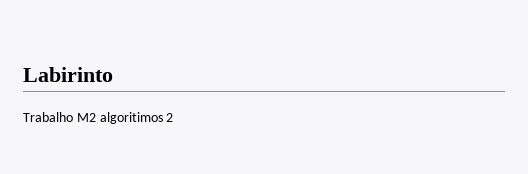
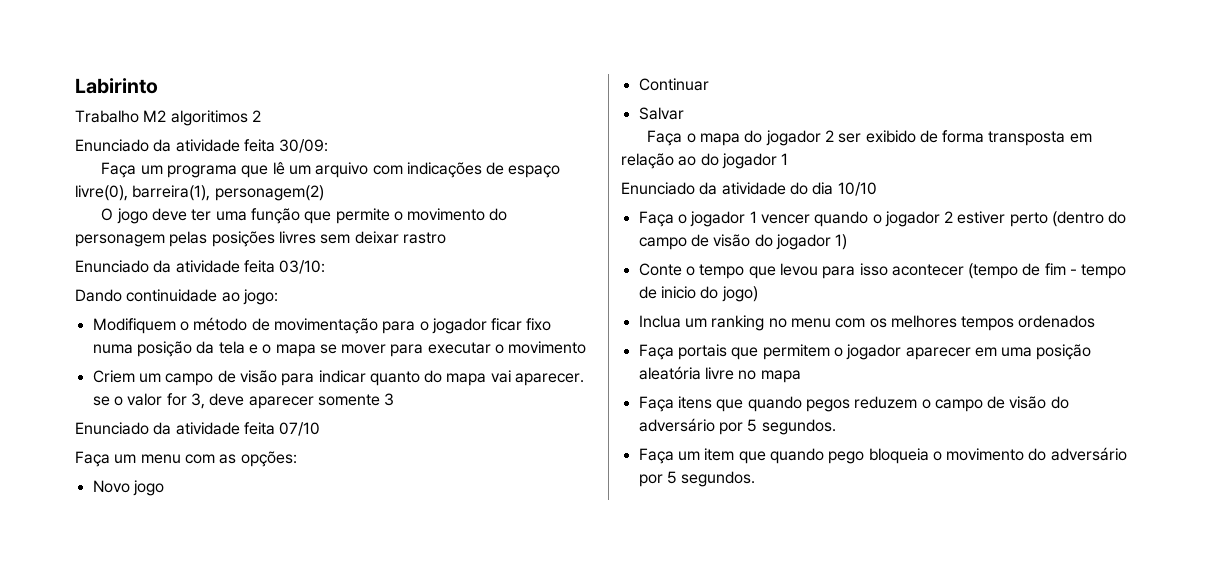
(174, 117) none -> [75,139,329,153] [101,162,561,178] [75,185,324,201] [101,208,508,224] [75,231,446,247] [75,260,326,274] [75,289,278,305] [92,317,552,334] [92,341,587,357] [92,370,585,386] [92,393,395,409] [75,422,321,436] [75,451,297,467] [92,480,164,496] [638,78,709,91] [638,107,684,120] [647,130,1092,146] [621,153,789,169] [621,182,877,196] [638,211,1127,227] [638,234,848,250] [638,263,1127,279] [638,286,758,302] [638,315,1096,331] [638,344,1092,360] [638,366,801,383] [638,396,1069,412] [638,418,836,435] [638,447,1127,464] [638,471,756,487] // Enunciado da atividade feita 30/09: // Faça um programa que lê um arquivo com indicações de espaço livre(0), barreira(1), personagem(2) // O jogo deve ter uma função que permite o movimento do personagem pelas posições livres sem deixar rastro // Enunciado da atividade feita 03/10: // Dando continuidade ao jogo: // Modifiquem o método de movimentação para o jogador ficar fixo numa posição da tela e o mapa se mover para executar o movimento // Criem um campo de visão para indicar quanto do mapa vai aparecer. se o valor for 3, deve aparecer somente 3 // Enunciado da atividade feita 07/10 // Faça um menu com as opções: // Novo jogo // Continuar // Salvar // Faça o mapa do jogador 2 ser exibido de forma transposta em relação ao do jogador 1 // Enunciado da atividade do dia 10/10 // Faça o jogador 1 vencer quando o jogador 2 estiver perto (dentro do campo de visão do jogador 1) // Conte o tempo que levou para isso acontecer (tempo de fim - tempo de inicio do jogo) // Inclua um ranking no menu com os melhores tempos ordenados // Faça portais que permitem o jogador aparecer em uma posição aleatória livre no mapa // Faça itens que quando pegos reduzem o campo de visão do adversário por 5 segundos. // Faça um item que quando pego bloqueia o movimento do adversário por 5 segundos.

